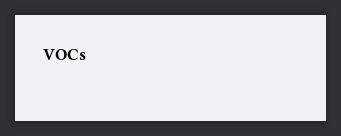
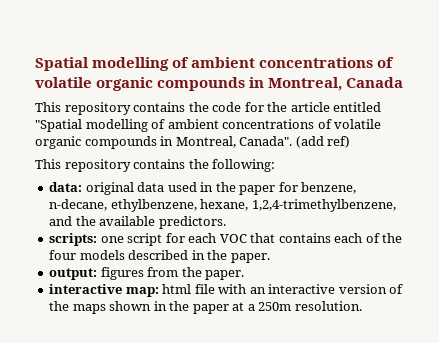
[43,49,86,60] VOCs -> [35,57,395,71] [35,77,404,91] [35,102,382,115] [35,119,382,132] [35,136,351,149] [35,159,276,172] [49,182,357,195] [49,199,396,212] [49,216,226,229] [49,233,403,246] [49,250,270,263] [49,267,245,280] [49,284,404,297] [49,301,362,314] Spatial modelling of ambient concentrations of volatile organic compounds in Montreal, Canada // This repository contains the code for the article entitled "Spatial modelling of ambient concentrations of volatile organic compounds in Montreal, Canada". (add ref) // This repository contains the following: // data: original data used in the paper for benzene, n-decane, ethylbenzene, hexane, 1,2,4-trimethylbenzene, and the available predictors. // scripts: one script for each VOC that contains each of the four models described in the paper. // output: figures from the paper. // interactive map: html file with an interactive version of the maps shown in the paper at a 250m resolution.

